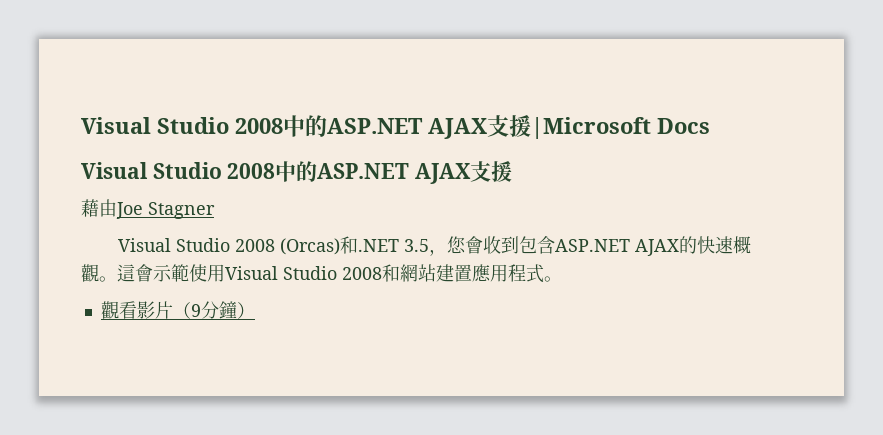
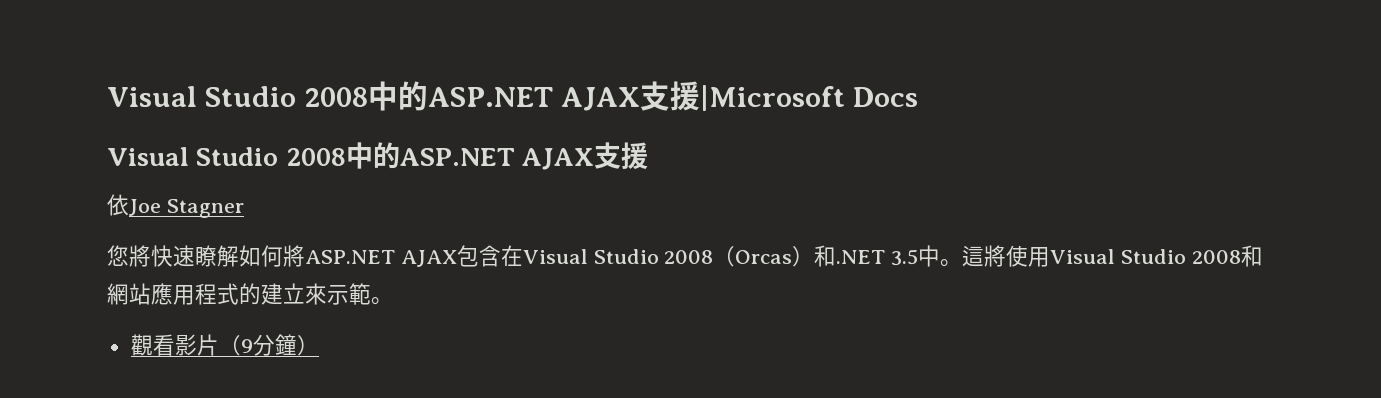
[81,199,117,217] 藉由 -> [107,194,129,216] 依
[118,238,341,255] Visual Studio 2008 (Orcas) -> [107,245,815,267] 您將快速瞭解如何將ASP.NET AJAX包含在Visual Studio 2008（Orcas）
[429,236,752,256] [81,264,189,282] ，您會收到包含ASP.NET AJAX的快速概觀。這會示範 -> [918,245,1007,267] 中。這將
[436,264,472,282] 建置 -> (151, 294) none
(544, 273) none -> [239,283,371,305] 的建立來示範

